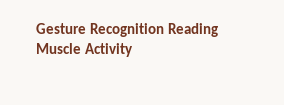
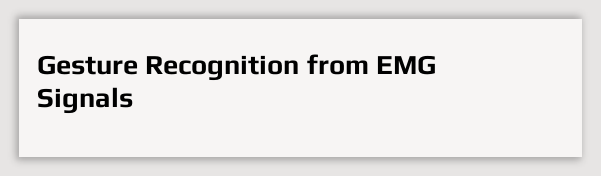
[168,23,219,37] [36,43,134,57] Reading Muscle Activity -> [306,54,437,75] [37,87,133,114] from EMG Signals

